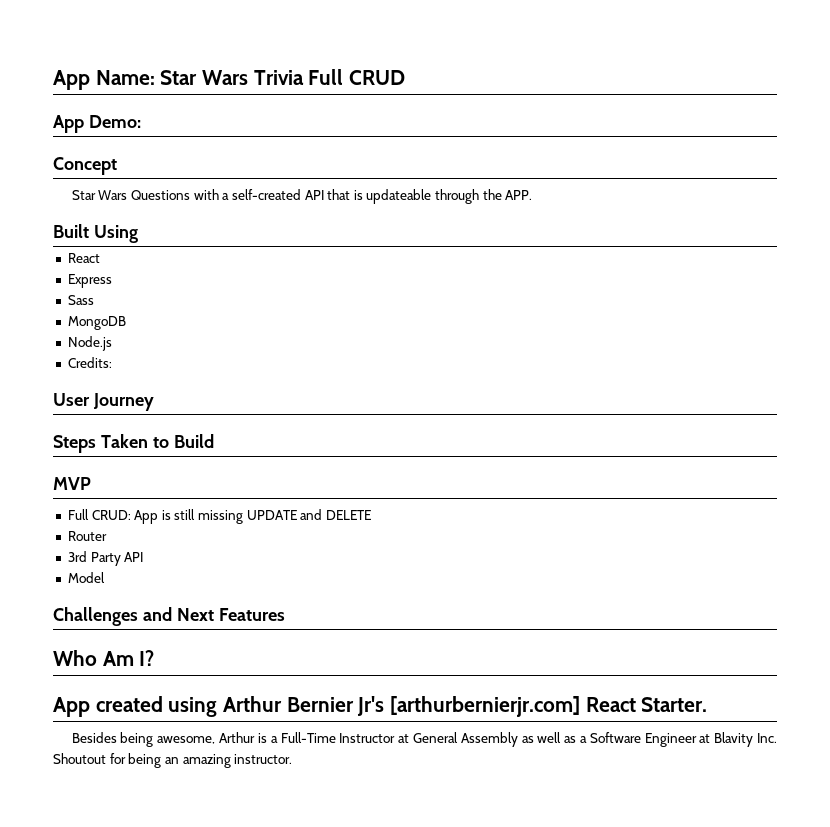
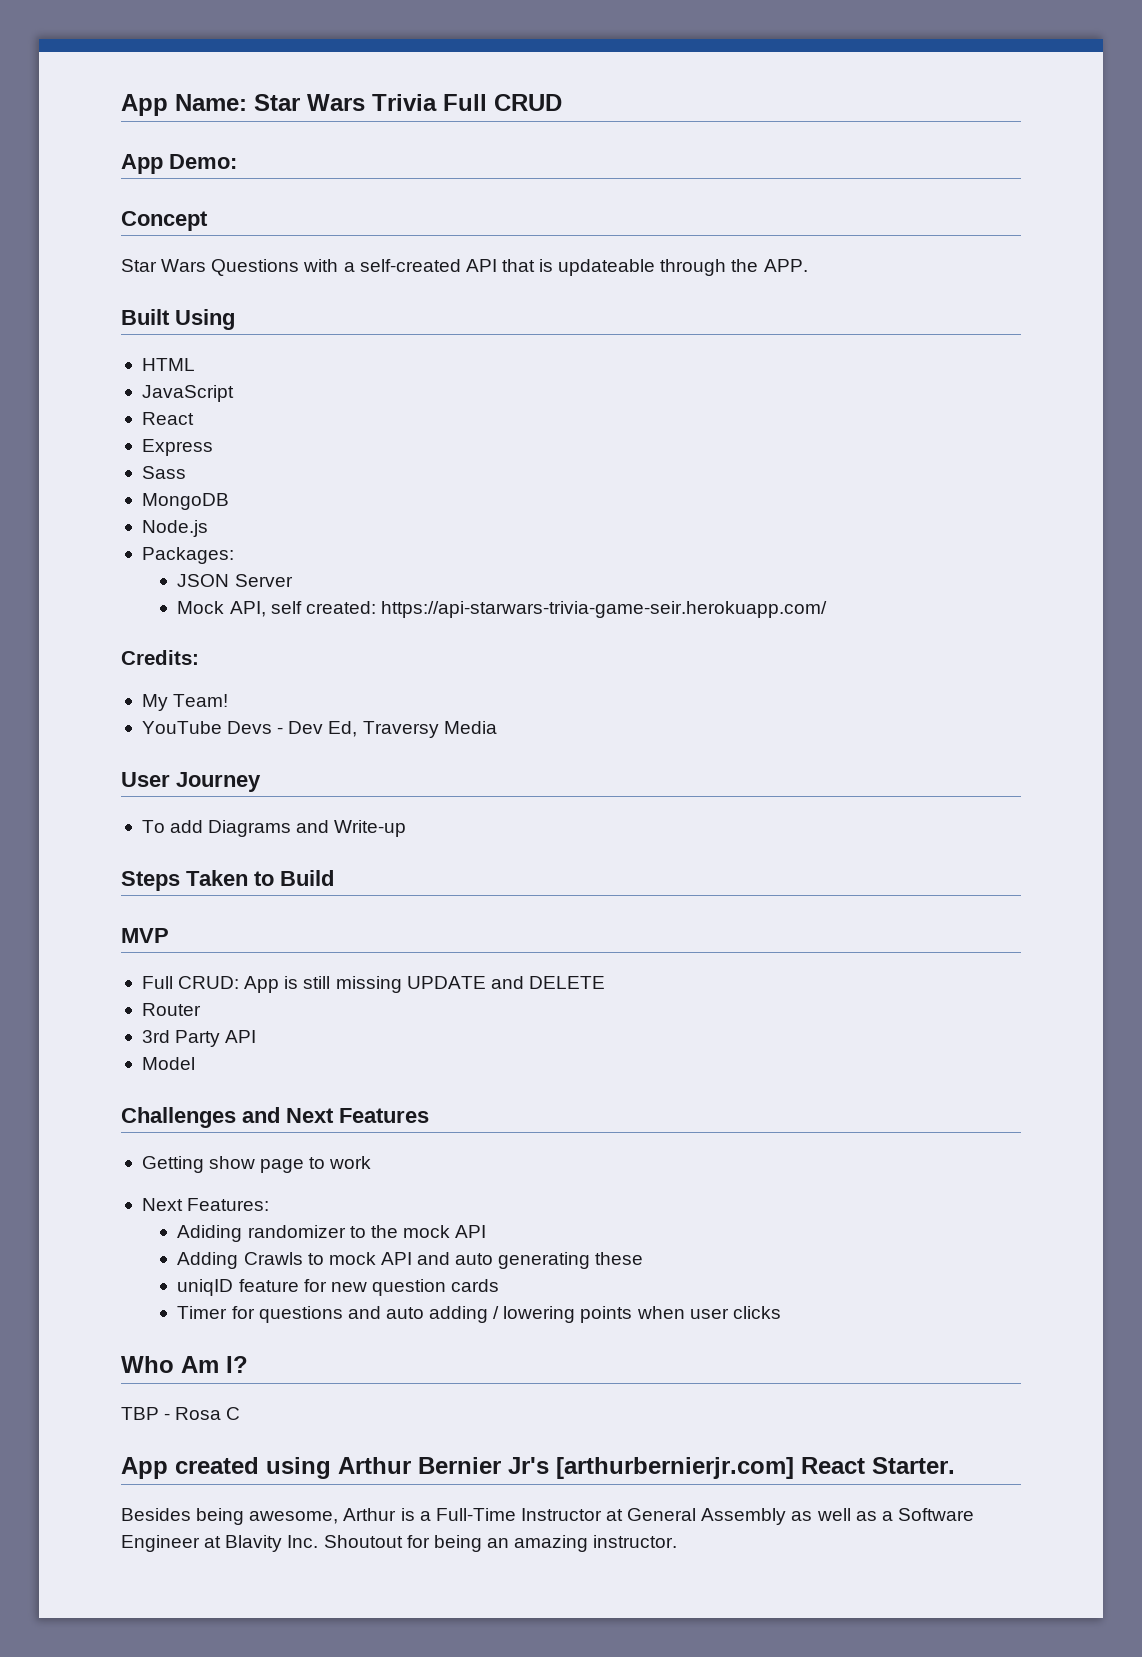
(138, 234) none -> [141,358,195,371] [141,385,234,402] // HTML // JavaScript
[67,357,112,368] [53,393,154,411] Credits: // User Journey -> [141,547,234,564] [177,574,293,587] [177,601,827,618] [121,650,199,665] [141,694,229,711] [141,721,497,738] [121,772,261,792] [141,820,407,837] Packages: // JSON Server // Mock API, self created: https://api-starwars-trivia-game-seir.herokuapp.com/ // Credits: // My Team! // YouTube Devs - Dev Ed, Traversy Media // User Journey // To add Diagrams and Write-up
(285, 614) none -> [141,1156,372,1173] [141,1198,270,1211] [177,1225,487,1242] [177,1252,644,1269] [177,1279,500,1296] [177,1306,781,1323] // Getting show page to work // Next Features: // Adiding randomizer to the mock API // Adding Crawls to mock API and auto generating these // uniqID feature for new question cards // Timer for questions and auto adding / lowering points when user clicks
(155, 658) none -> [121,1407,241,1420] // TBP - Rosa C

